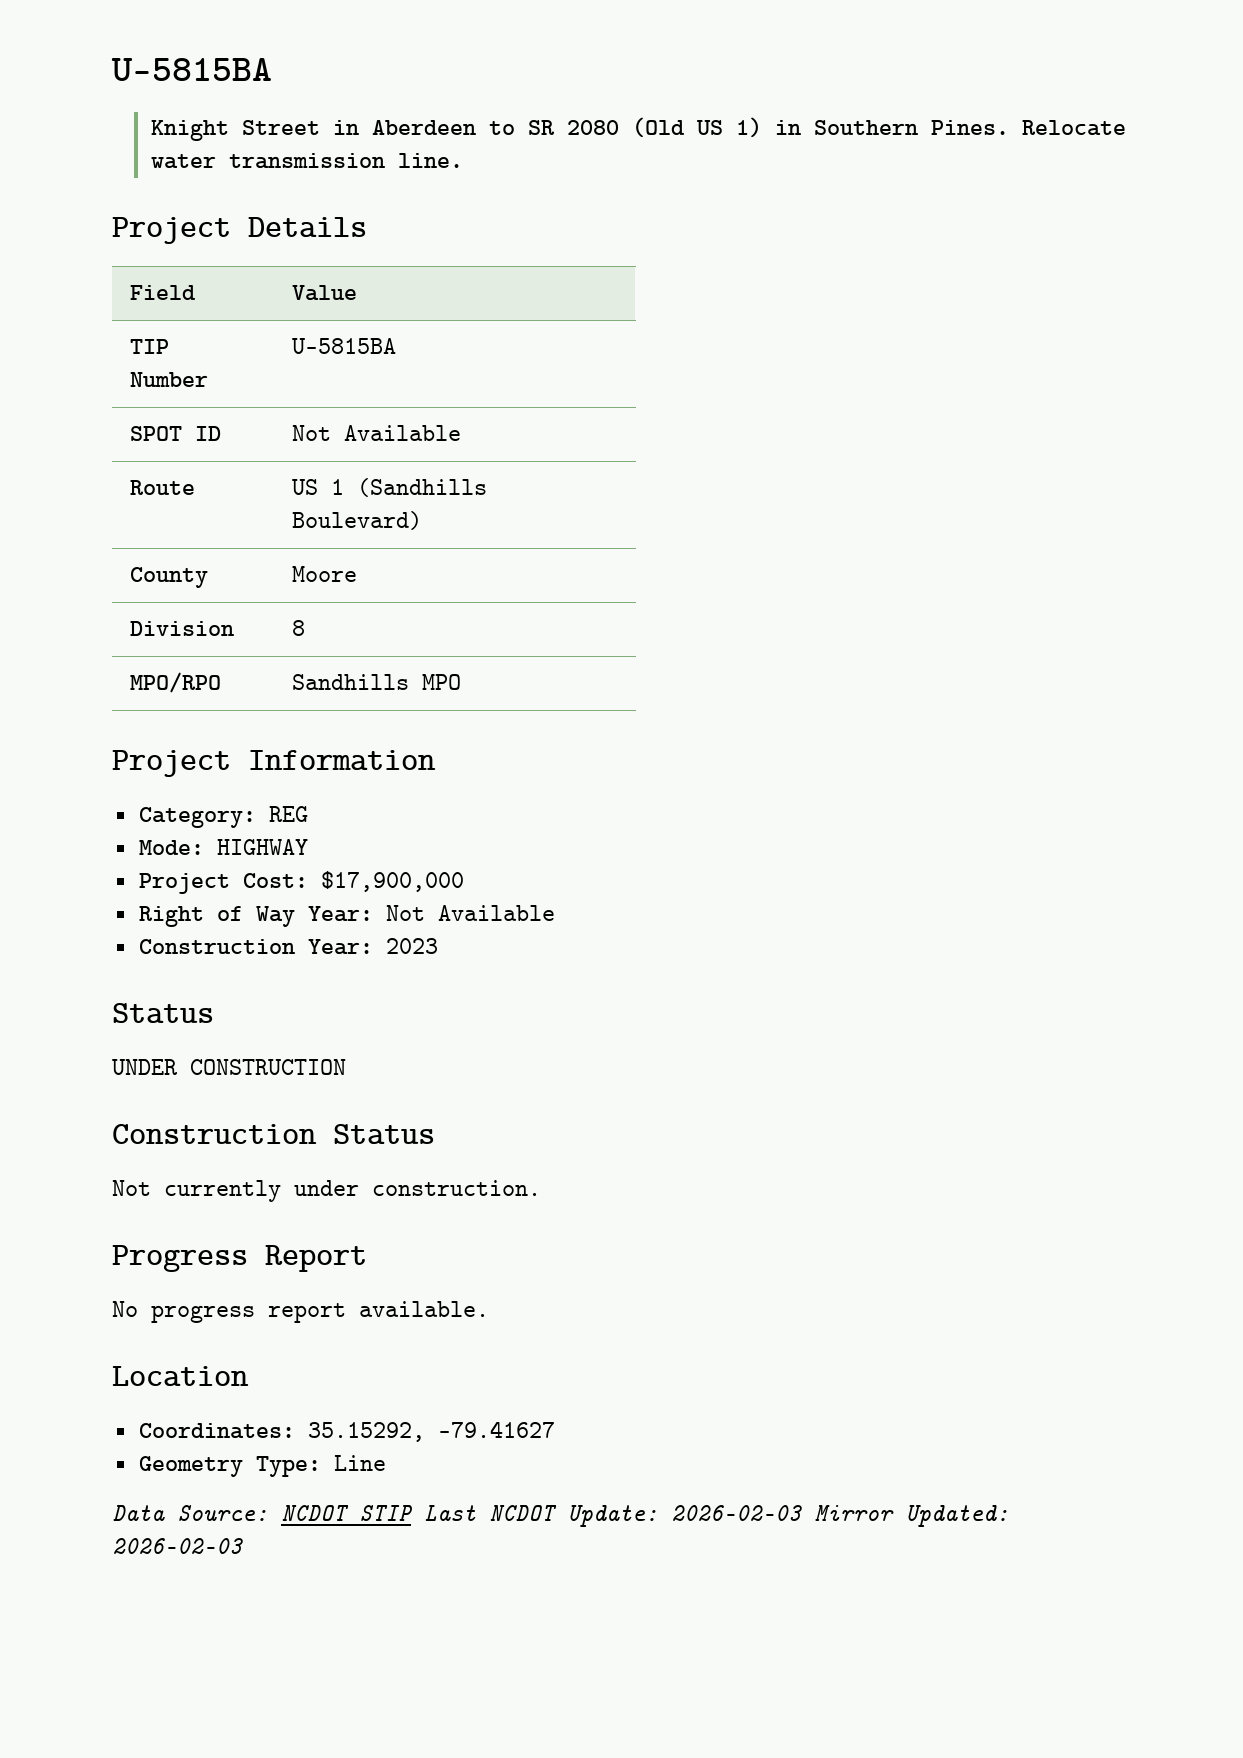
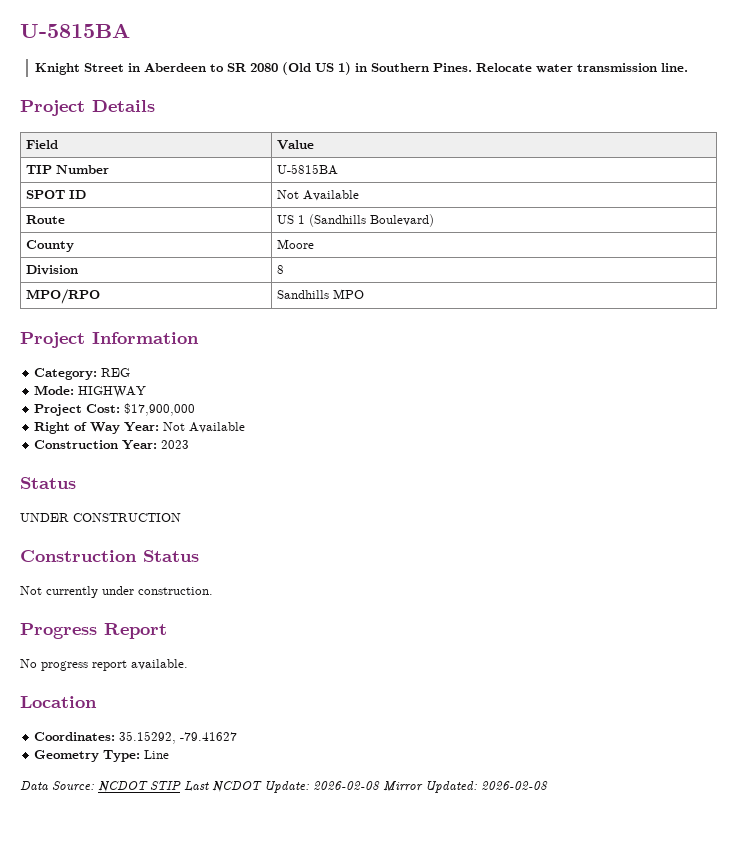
[671,1505,802,1521] 2026-02-03 -> [313,781,380,790] 2026-02-08
[112,1538,243,1554] 2026-02-03 -> [481,781,548,790] 2026-02-08

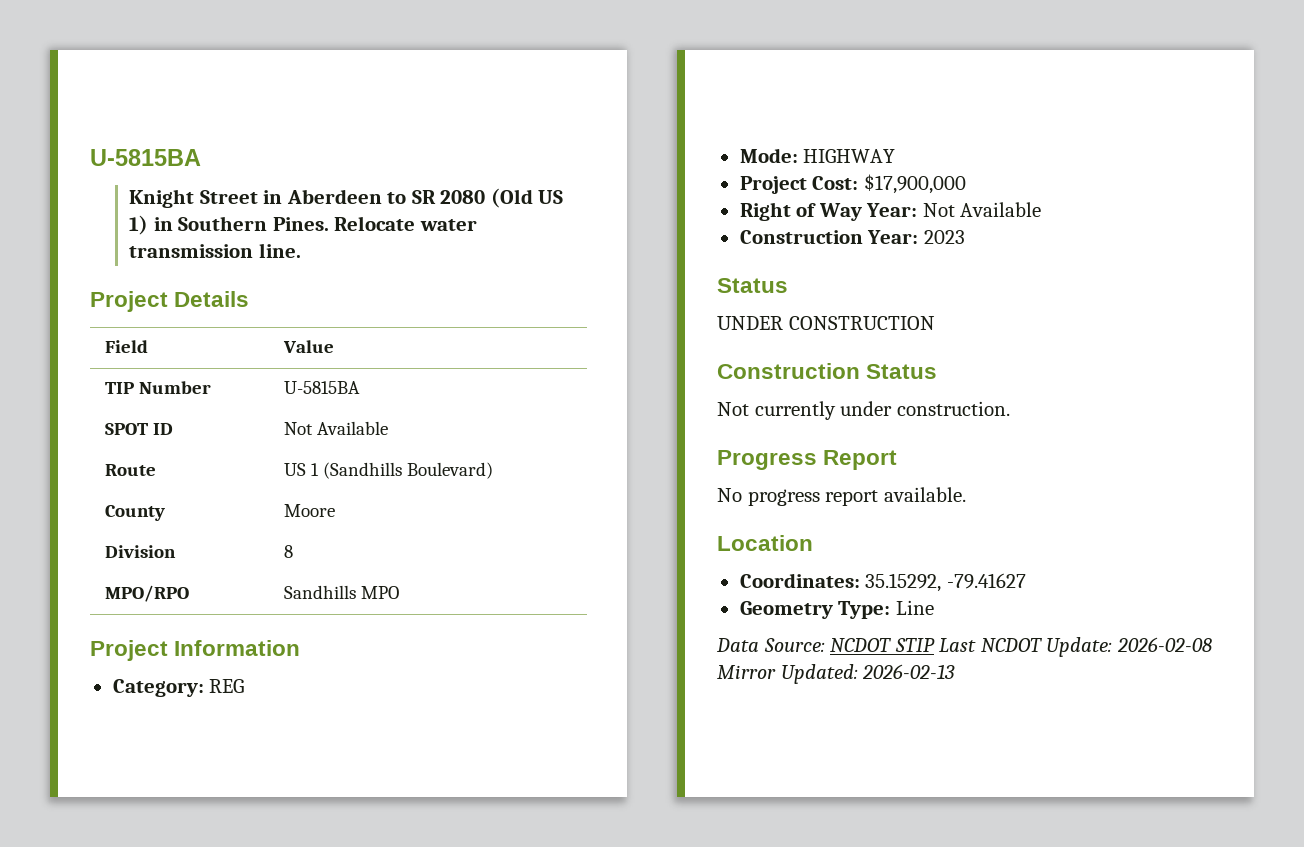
[481,781,548,790] 2026-02-08 -> [862,664,956,679] 2026-02-13

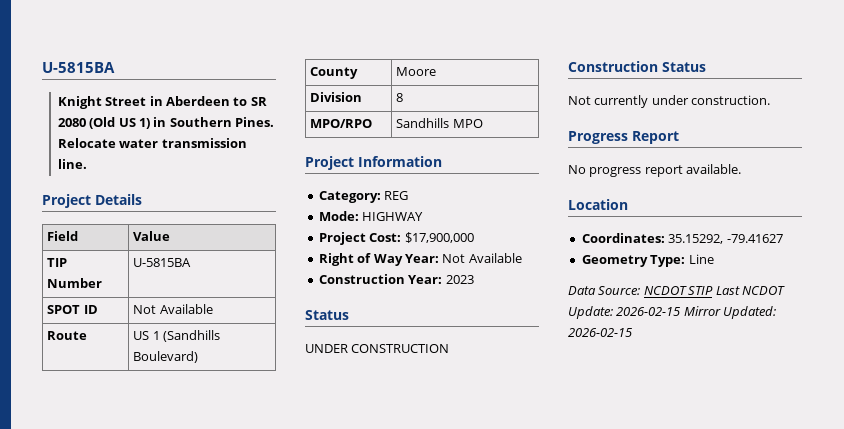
[1116,637,1212,652] 2026-02-08 -> [616,307,681,316] 2026-02-15
[862,664,956,679] 2026-02-13 -> [568,328,632,337] 2026-02-15

